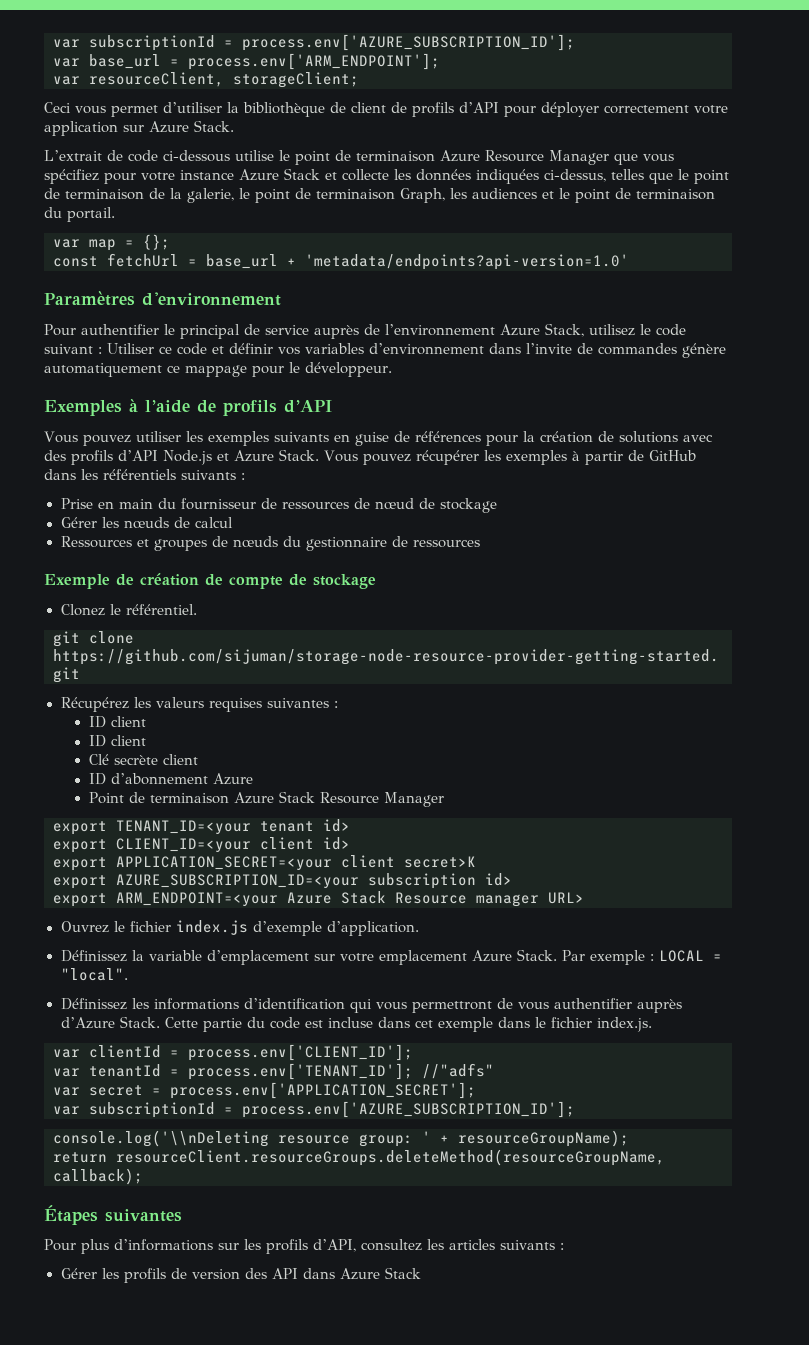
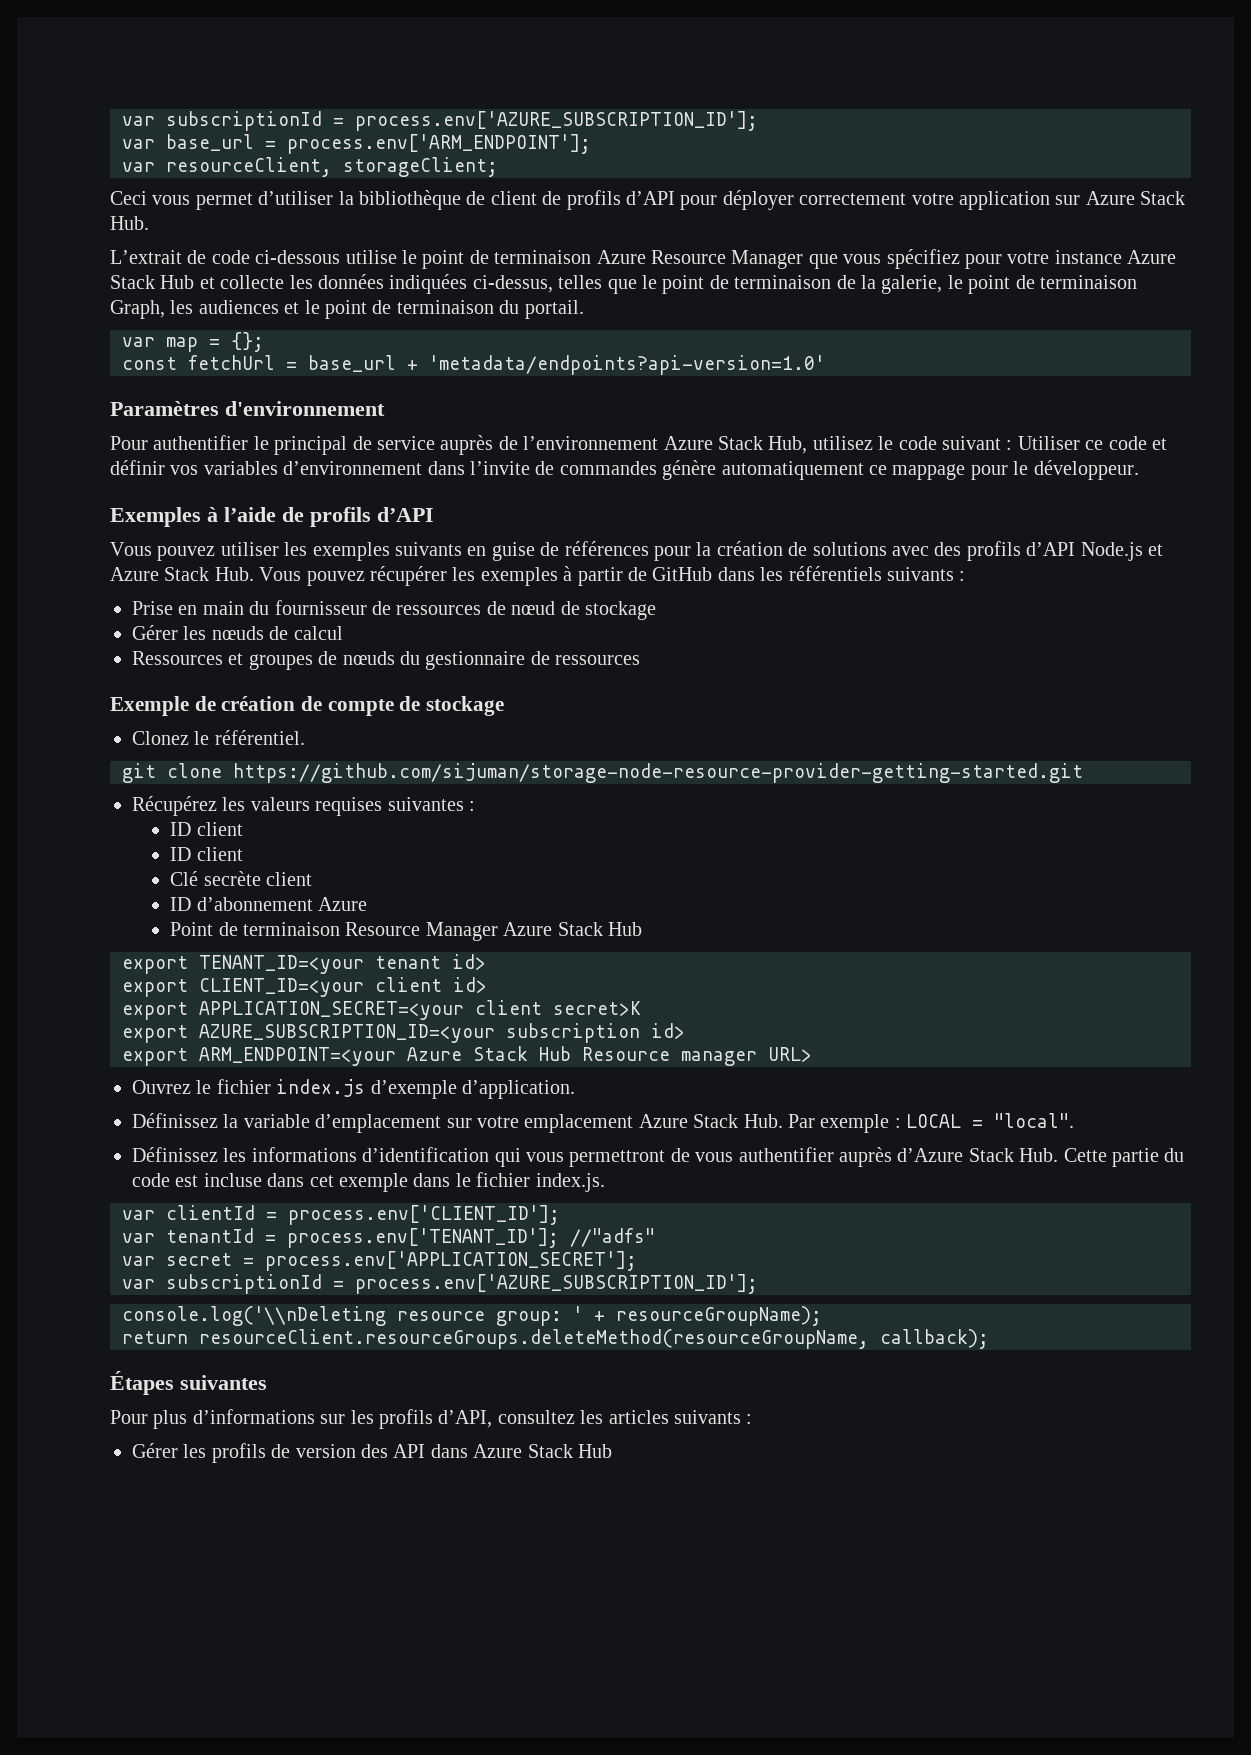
[194,120,234,132] Stack. -> [1140,191,1186,205] [110,216,149,230] Stack Hub.
(320, 174) none -> [160,275,195,289] Hub
[545,323,584,337] Stack, -> [717,436,808,454] Stack Hub,
[279,449,319,461] Stack. -> [164,567,254,581] Stack Hub.
[233,791,444,807] Azure Stack Resource Manager -> [345,922,642,941] Resource Manager Azure Stack Hub
(386, 897) none -> [539,1046,571,1061] Hub
[516,949,557,961] Stack. -> [693,1114,783,1128] Stack Hub.
[119,1016,160,1028] Stack. -> [968,1148,1059,1162] Stack Hub.
(421, 1273) none -> [577,1444,612,1458] Hub

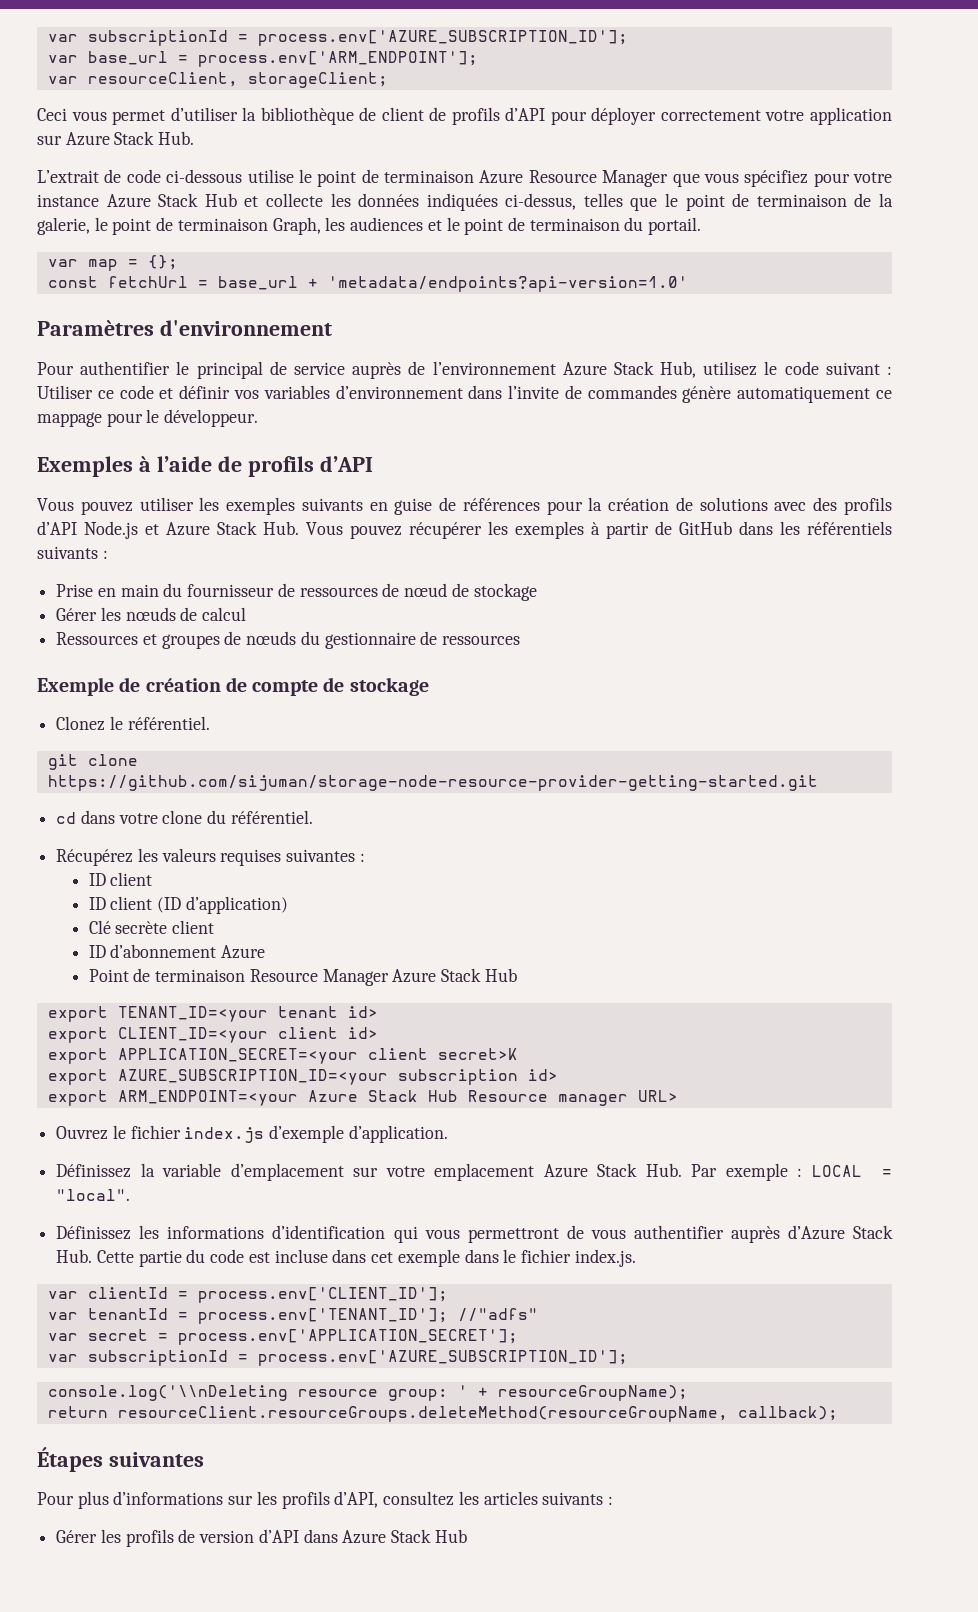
(1083, 773) none -> [56,810,313,824] // cd dans votre clone du référentiel.
(243, 854) none -> [157,896,288,914] (ID d’application)
[361,1444,426,1458] des API -> [258,1529,299,1543] d’API

